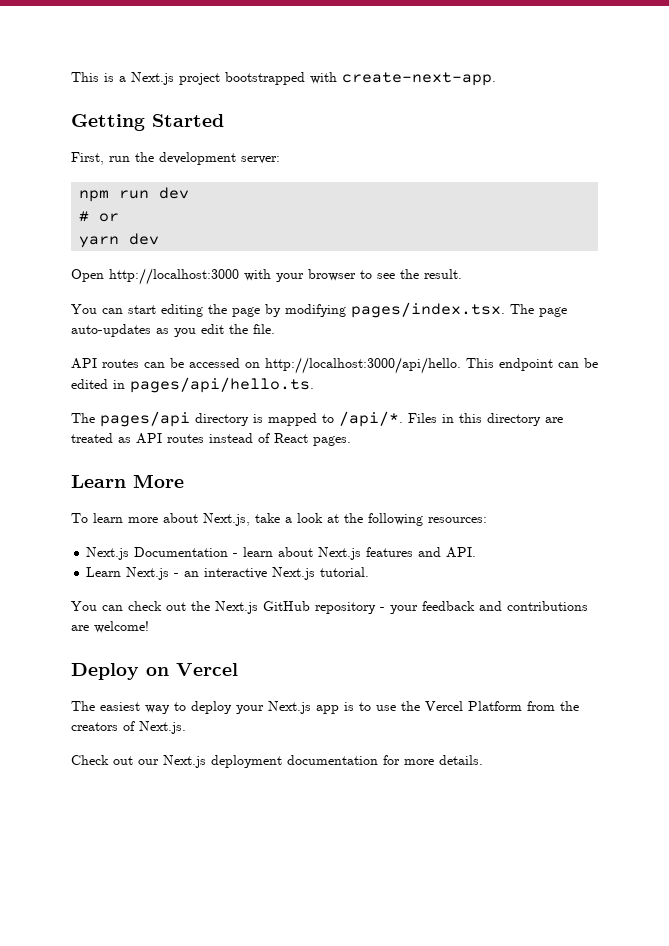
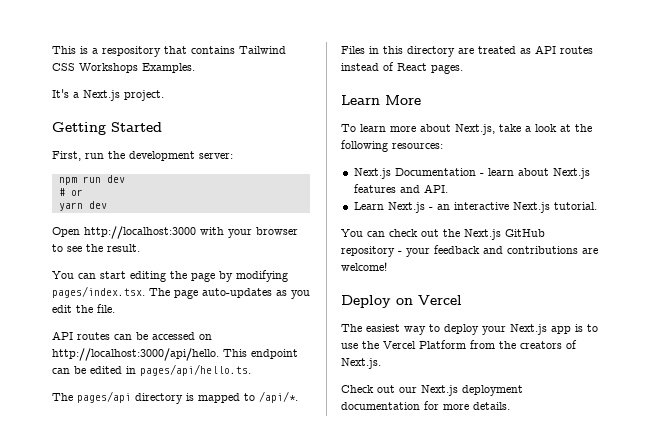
[131,72,496,86] Next.js project bootstrapped with create-next-app. -> [102,46,286,57] [52,63,195,73] [52,89,164,101] respository that contains Tailwind CSS Workshops Examples. // It's a Next.js project.

